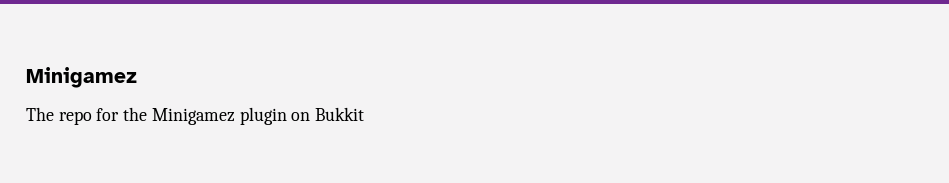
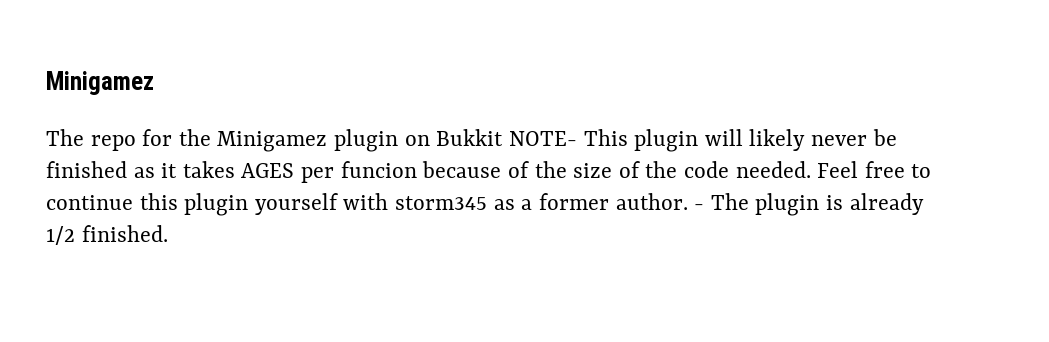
(365, 114) none -> [508,129,897,152] [46,161,932,183] [46,193,924,216] [46,225,168,245] NOTE- This plugin will likely never be finished as it takes AGES per funcion because of the size of the code needed. Feel free to continue this plugin yourself with storm345 as a former author. - The plugin is already 1/2 finished.

